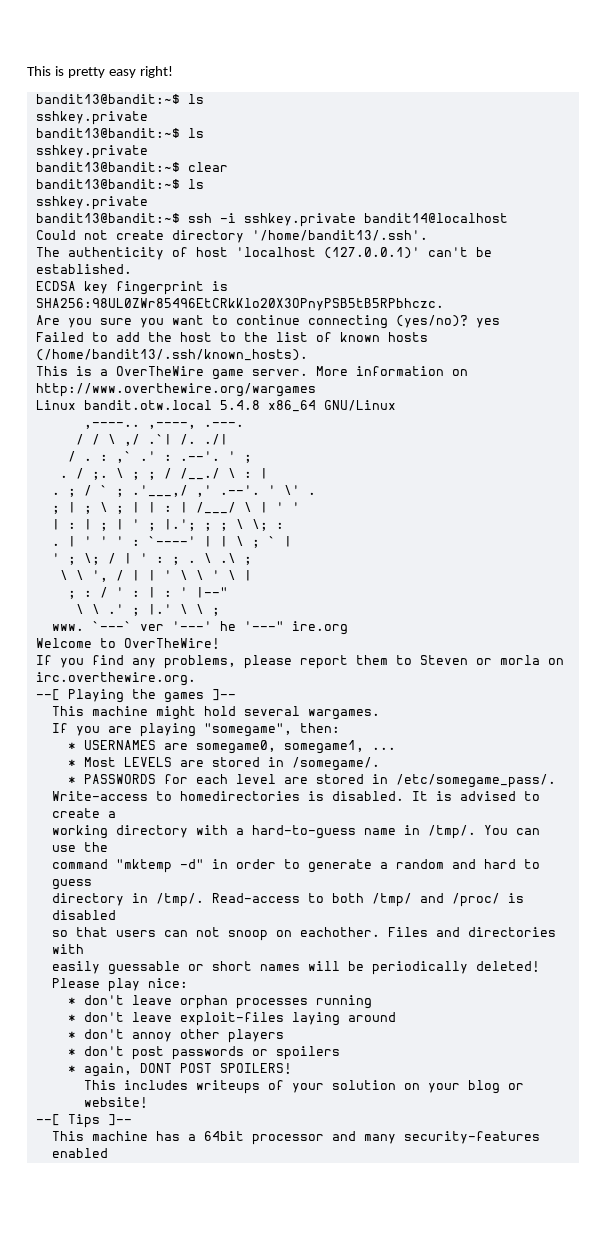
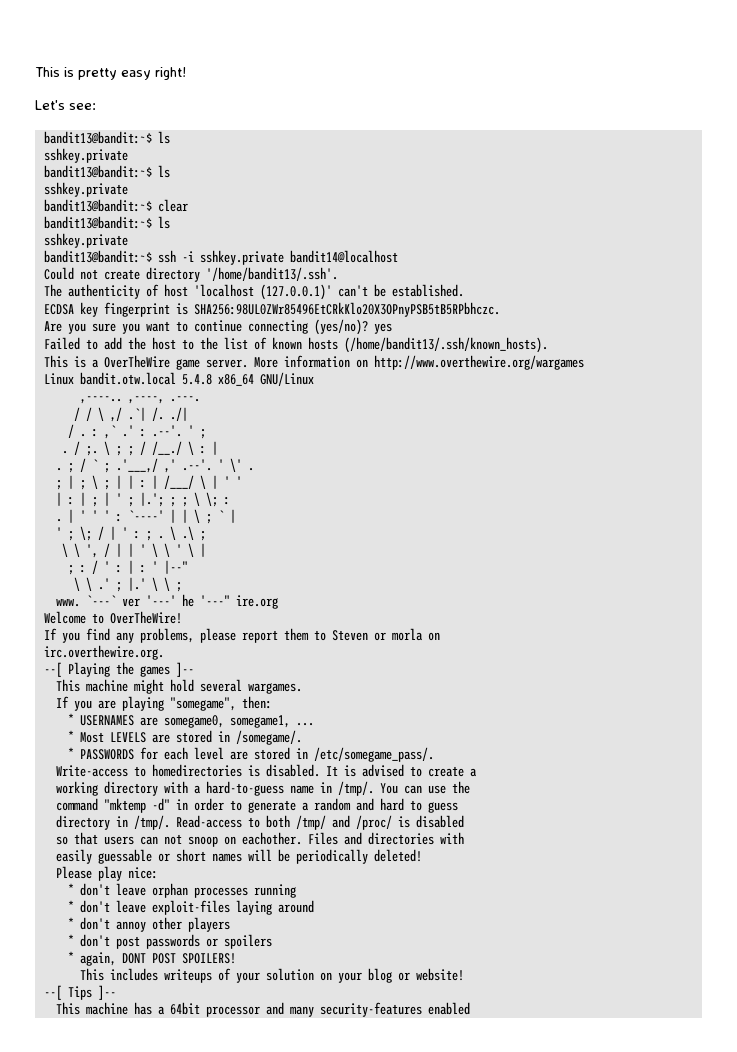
(173, 72) none -> [35,100,96,110] // Let's see:

